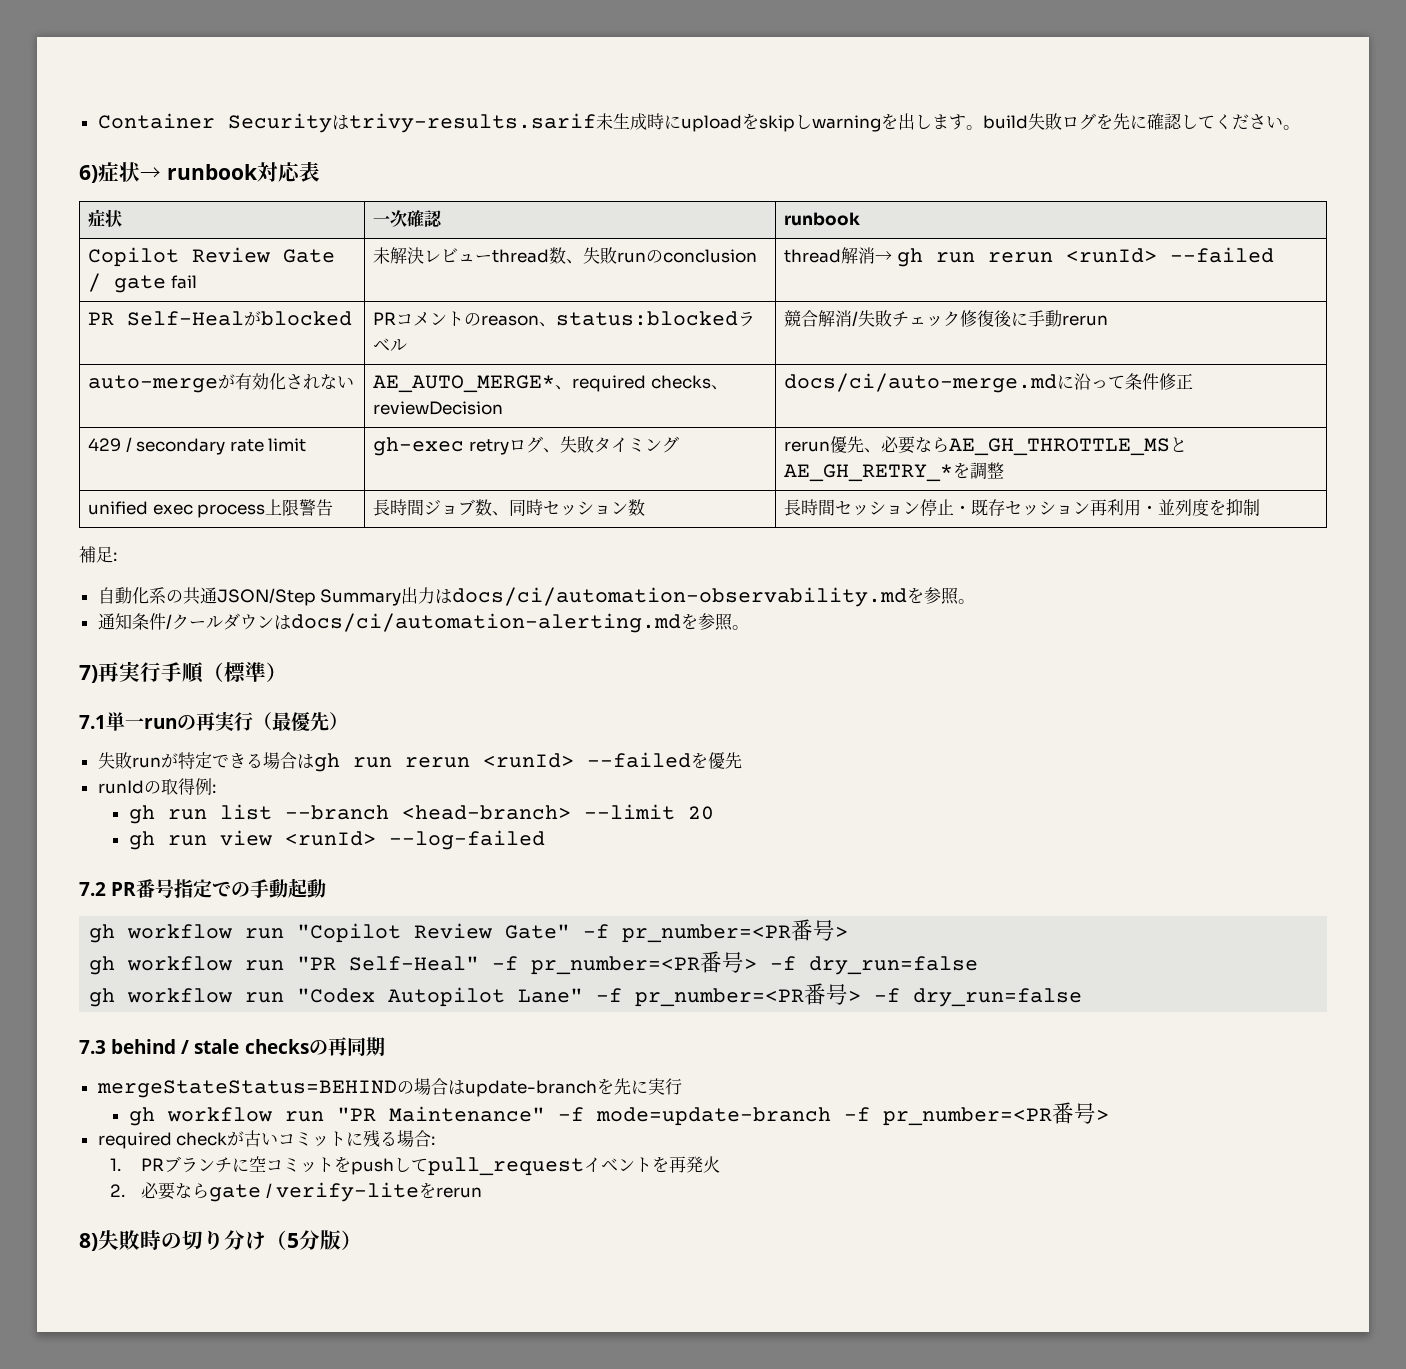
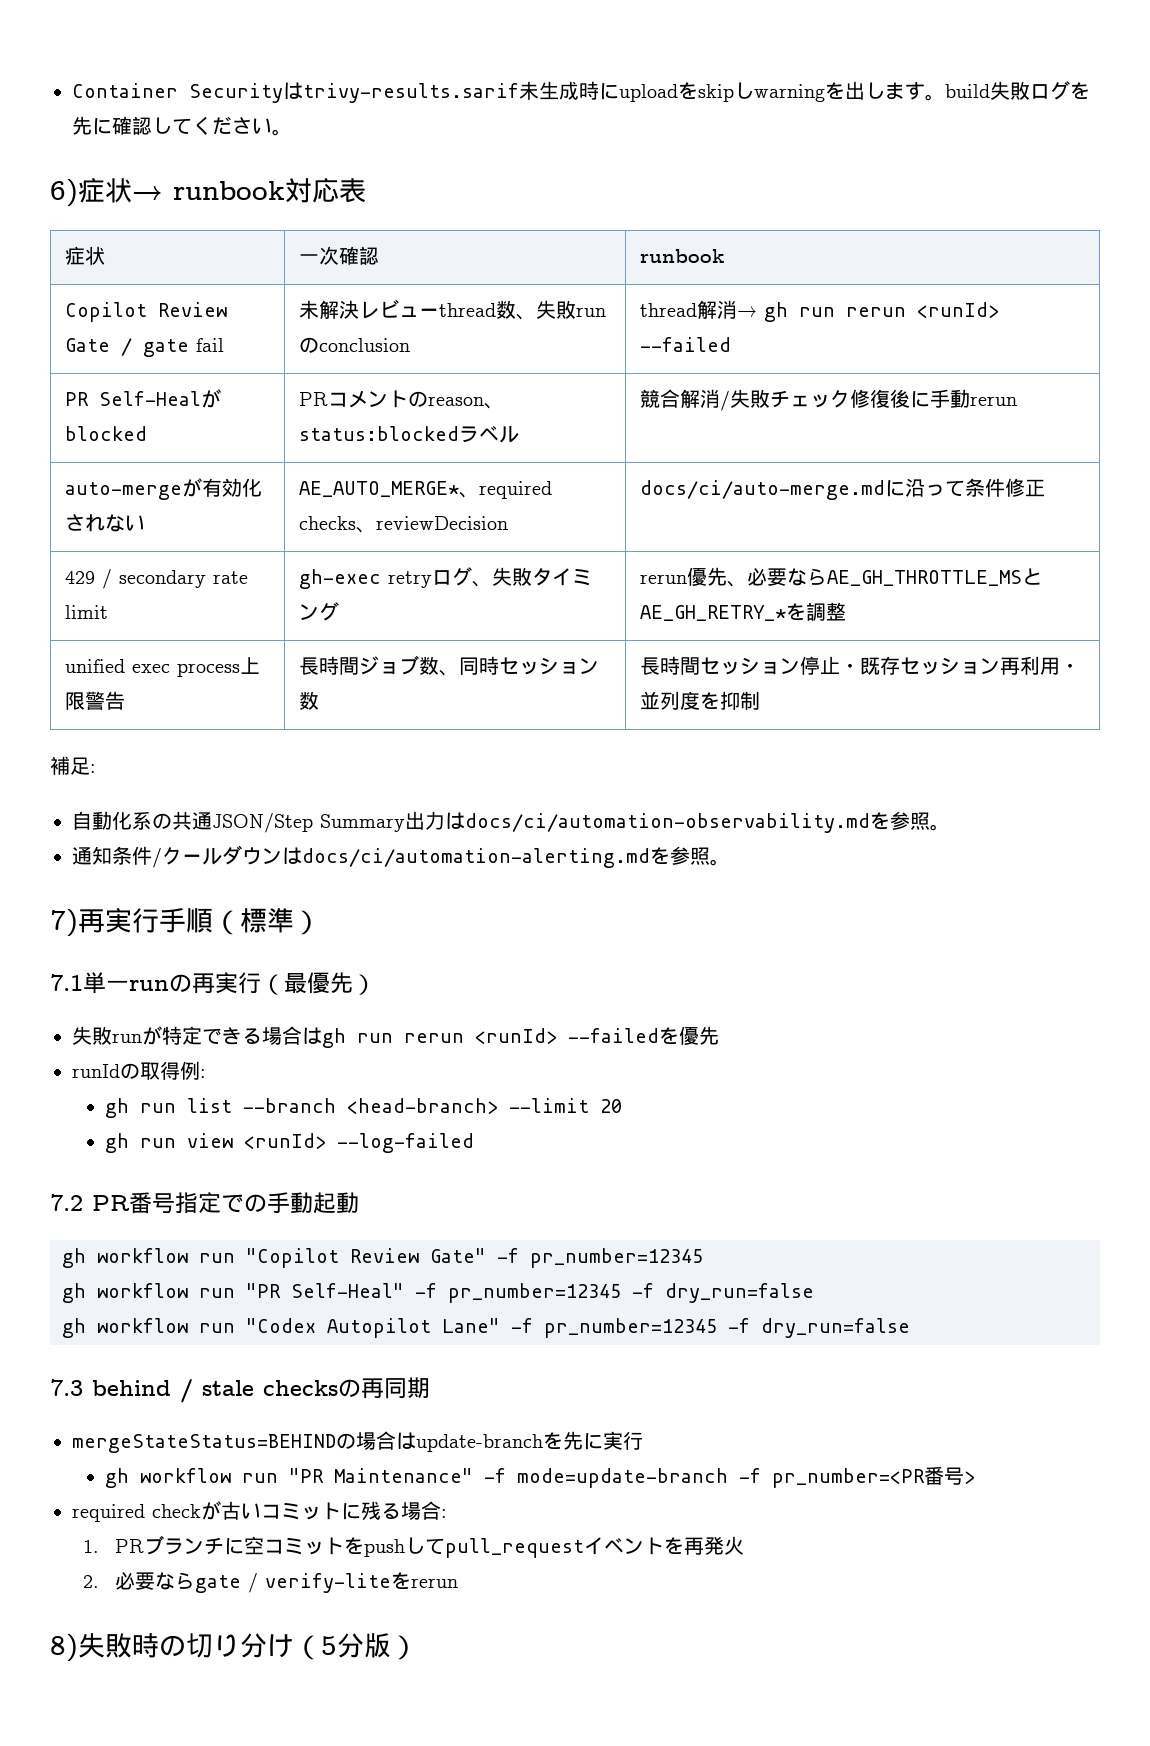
[622,919,849,943] pr_number=<PR番号> -> [530,1248,703,1268] pr_number=12345
[531,951,758,975] pr_number=<PR番号> -> [448,1283,621,1303] pr_number=12345
[635,983,862,1007] pr_number=<PR番号> -> [544,1318,717,1338] pr_number=12345

